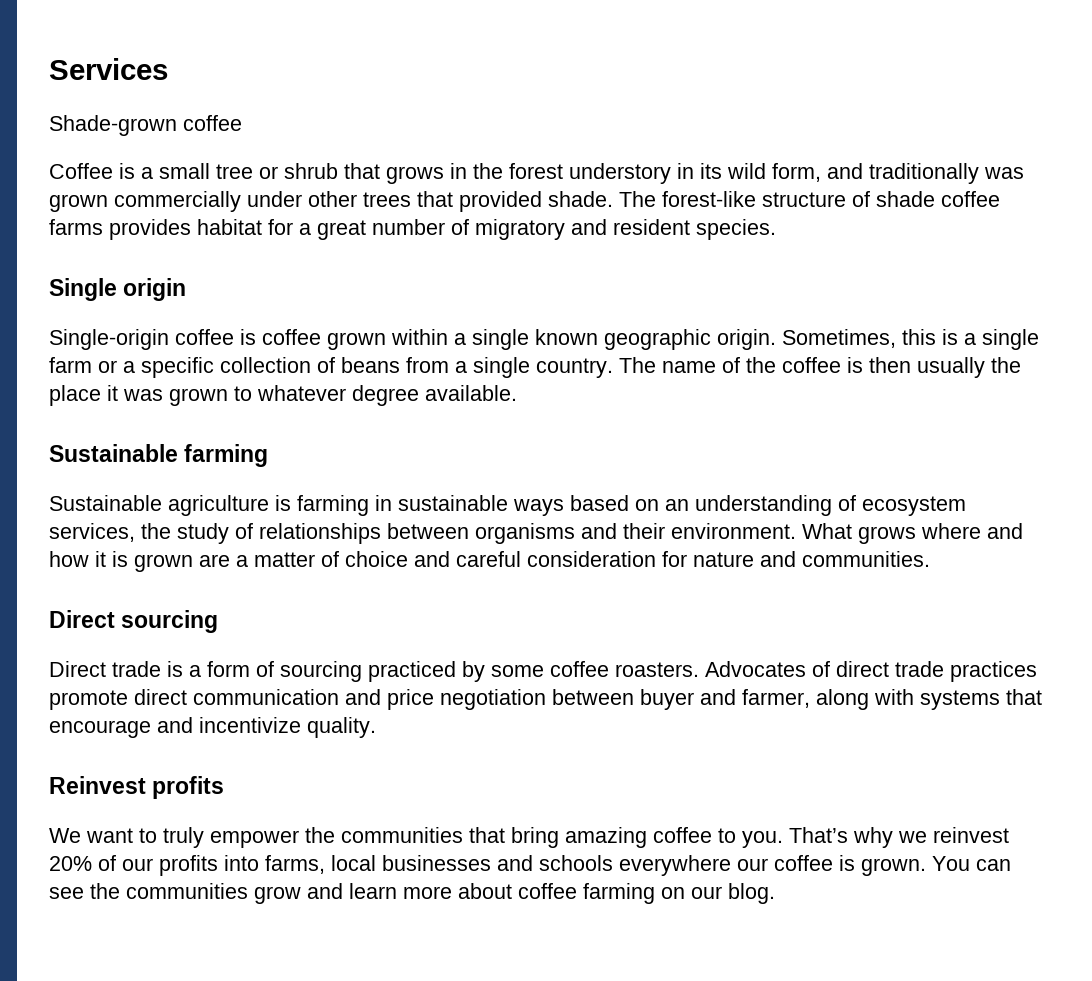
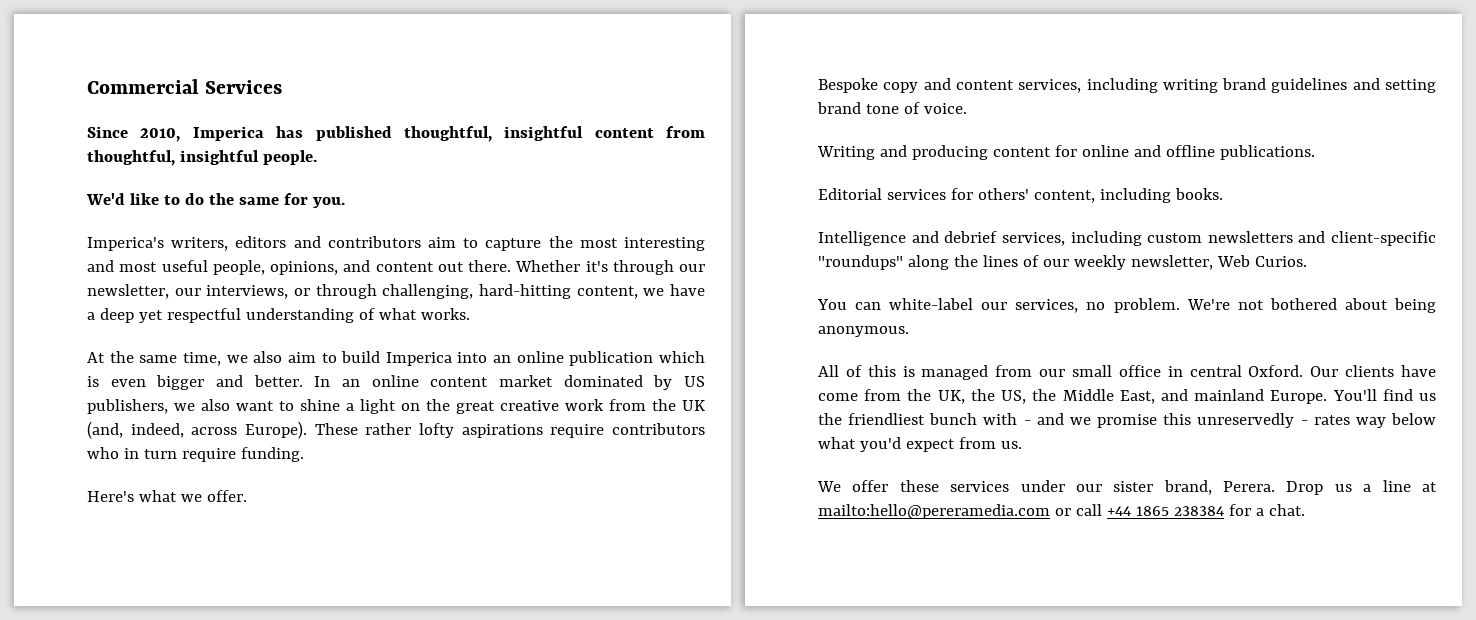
(49, 69) none -> [87,79,199,94] Commercial
[49,115,242,136] [49,163,1024,184] [49,191,1000,212] [49,219,776,240] [49,278,187,301] [49,329,1039,350] [49,357,1021,378] [49,385,517,406] [49,444,269,467] [49,495,966,516] [49,523,1023,544] [49,551,930,572] [49,610,219,633] [49,661,1037,682] [49,689,1042,710] [49,717,376,738] [49,776,225,799] [49,827,1009,848] [49,855,1011,876] [49,883,775,904] Shade-grown coffee // Coffee is a small tree or shrub that grows in the forest understory in its wild form, and traditionally was grown commercially under other trees that provided shade. The forest-like structure of shade coffee farms provides habitat for a great number of migratory and resident species. // Single origin // Single-origin coffee is coffee grown within a single known geographic origin. Sometimes, this is a single farm or a specific collection of beans from a single country. The name of the coffee is then usually the place it was grown to whatever degree available. // Sustainable farming // Sustainable agriculture is farming in sustainable ways based on an understanding of ecosystem services, the study of relationships between organisms and their environment. What grows where and how it is grown are a matter of choice and careful consideration for nature and communities. // Direct sourcing // Direct trade is a form of sourcing practiced by some coffee roasters. Advocates of direct trade practices promote direct communication and price negotiation between buyer and farmer, along with systems that encourage and incentivize quality. // Reinvest profits // We want to truly empower the communities that bring amazing coffee to you. That’s why we reinvest 20% of our profits into farms, local businesses and schools everywhere our coffee is grown. You can see the communities grow and learn more about coffee farming on our blog. -> [87,126,705,142] [87,150,317,166] [86,193,345,208] [87,236,705,251] [87,260,705,275] [87,284,705,299] [87,308,470,323] [87,351,705,366] [87,375,705,390] [87,399,705,414] [87,421,705,439] [87,447,304,462] [87,490,247,502] [818,78,1436,93] [817,102,967,114] [817,145,1315,160] [818,188,1223,203] [818,231,1436,246] [818,255,1307,270] [817,298,1436,313] [818,326,909,337] [818,365,1437,380] [818,389,1436,404] [818,413,1436,428] [818,437,1022,452] [817,480,1437,495] [818,504,1305,519] Since 2010, Imperica has published thoughtful, insightful content from thoughtful, insightful people. // We'd like to do the same for you. // Imperica's writers, editors and contributors aim to capture the most interesting and most useful people, opinions, and content out there. Whether it's through our newsletter, our interviews, or through challenging, hard-hitting content, we have a deep yet respectful understanding of what works. // At the same time, we also aim to build Imperica into an online publication which is even bigger and better. In an online content market dominated by US publishers, we also want to shine a light on the great creative work from the UK (and, indeed, across Europe). These rather lofty aspirations require contributors who in turn require funding. // Here's what we offer. // Bespoke copy and content services, including writing brand guidelines and setting brand tone of voice. // Writing and producing content for online and offline publications. // Editorial services for others' content, including books. // Intelligence and debrief services, including custom newsletters and client-specific "roundups" along the lines of our weekly newsletter, Web Curios. // You can white-label our services, no problem. We're not bothered about being anonymous. // All of this is managed from our small office in central Oxford. Our clients have come from the UK, the US, the Middle East, and mainland Europe. You'll find us the friendliest bunch with - and we promise this unreservedly - rates way below what you'd expect from us. // We offer these services under our sister brand, Perera. Drop us a line at mailto:hello@pereramedia.com or call +44 1865 238384 for a chat.

